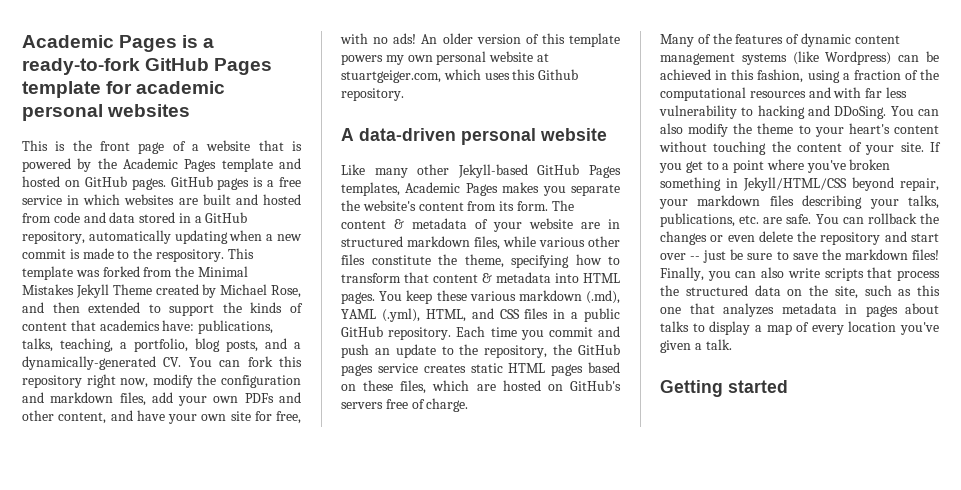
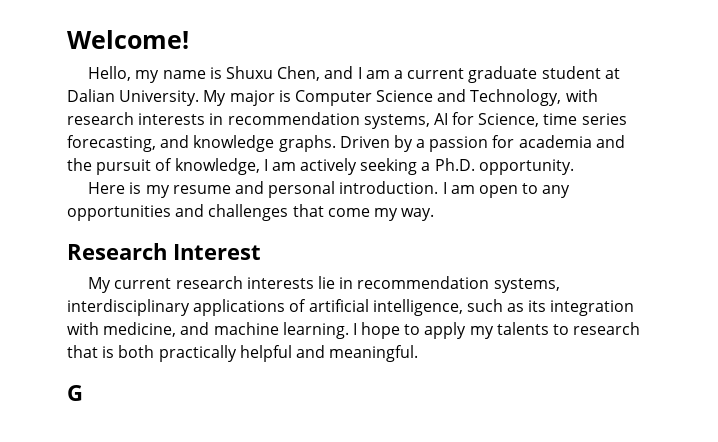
[22,35,215,52] [22,58,273,75] [22,81,226,98] [22,104,191,121] [22,140,302,154] [22,158,301,172] [22,176,301,190] [22,194,301,205] [22,212,248,223] [22,230,303,244] [22,248,254,262] [22,266,248,280] [22,284,302,298] [22,302,303,316] [22,320,274,334] [22,338,301,352] [22,356,302,370] [22,374,301,388] [22,392,301,406] [22,410,301,424] [340,33,620,47] [341,51,549,65] [341,69,579,83] [341,88,404,101] [341,128,607,145] [341,164,621,178] [341,182,620,196] [341,200,574,211] [341,218,620,232] [341,236,620,250] [341,254,620,268] [341,272,620,283] [341,290,620,304] [341,308,620,322] [341,326,620,340] [341,344,620,358] [341,362,620,376] [341,380,621,394] [341,398,469,412] [660,33,900,47] [660,51,939,65] [660,69,939,83] [660,87,907,101] [659,105,939,119] [660,123,939,137] [659,141,941,155] [659,159,891,173] [660,177,939,191] [659,195,939,209] [660,213,939,227] [660,231,939,245] [660,249,939,263] [660,267,940,281] [660,285,940,299] [660,303,939,317] [660,321,939,335] [660,339,732,353] [660,380,788,397] Academic Pages is a ready-to-fork GitHub Pages template for academic personal websites // This is the front page of a website that is powered by the Academic Pages template and hosted on GitHub pages. GitHub pages is a free service in which websites are built and hosted from code and data stored in a GitHub repository, automatically updating when a new commit is made to the respository. This template was forked from the Minimal Mistakes Jekyll Theme created by Michael Rose, and then extended to support the kinds of content that academics have: publications, talks, teaching, a portfolio, blog posts, and a dynamically-generated CV. You can fork this repository right now, modify the configuration and markdown files, add your own PDFs and other content, and have your own site for free, with no ads! An older version of this template powers my own personal website at stuartgeiger.com, which uses this Github repository. // A data-driven personal website // Like many other Jekyll-based GitHub Pages templates, Academic Pages makes you separate the website's content from its form. The content & metadata of your website are in structured markdown files, while various other files constitute the theme, specifying how to transform that content & metadata into HTML pages. You keep these various markdown (.md), YAML (.yml), HTML, and CSS files in a public GitHub repository. Each time you commit and push an update to the repository, the GitHub pages service creates static HTML pages based on these files, which are hosted on GitHub's servers free of charge. // Many of the features of dynamic content management systems (like Wordpress) can be achieved in this fashion, using a fraction of the computational resources and with far less vulnerability to hacking and DDoSing. You can also modify the theme to your heart's content without touching the content of your site. If you get to a point where you've broken something in Jekyll/HTML/CSS beyond repair, your markdown files describing your talks, publications, etc. are safe. You can rollback the changes or even delete the repository and start over -- just be sure to save the markdown files! Finally, you can also write scripts that process the structured data on the site, such as this one that analyzes metadata in pages about talks to display a map of every location you've given a talk. // Getting started -> [67,30,189,49] [88,66,620,83] [67,89,598,106] [67,112,627,129] [67,135,625,152] [67,158,574,175] [88,181,571,198] [67,204,435,221] [67,243,261,260] [88,276,560,293] [67,299,635,316] [67,322,641,339] [67,345,419,362] [67,385,83,401] Welcome! // Hello, my name is Shuxu Chen, and I am a current graduate student at Dalian University. My major is Computer Science and Technology, with research interests in recommendation systems, AI for Science, time series forecasting, and knowledge graphs. Driven by a passion for academia and the pursuit of knowledge, I am actively seeking a Ph.D. opportunity. // Here is my resume and personal introduction. I am open to any opportunities and challenges that come my way. // Research Interest // My current research interests lie in recommendation systems, interdisciplinary applications of artificial intelligence, such as its integration with medicine, and machine learning. I hope to apply my talents to research that is both practically helpful and meaningful. // G

